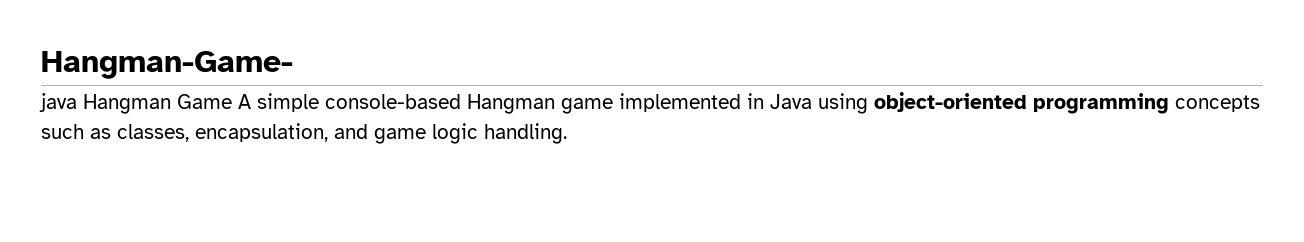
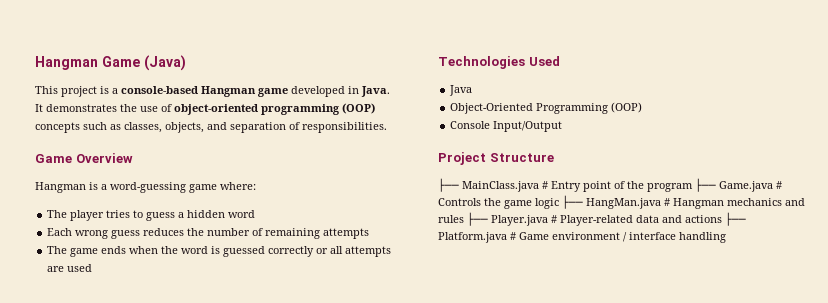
[41,51,293,79] [39,93,868,114] Hangman-Game- // java Hangman Game A simple console-based Hangman game implemented in Java using -> [35,55,186,71] [35,86,390,97] [35,104,172,112] Hangman Game (Java) // This project is a console-based Hangman game developed in Java. // It demonstrates the use of
(1169, 103) none -> [342,103,375,114] (OOP)
[195,123,567,144] encapsulation, and game logic handling. -> [165,122,387,133] [35,153,133,163] [35,182,256,193] [47,210,256,221] [47,228,370,239] [47,246,392,257] [47,264,93,272] [438,56,560,69] [449,85,473,96] [450,102,643,114] [450,121,563,132] [438,152,554,165] [438,178,782,192] [438,195,805,209] [438,212,746,226] [438,232,726,243] objects, and separation of responsibilities. // Game Overview // Hangman is a word-guessing game where: // The player tries to guess a hidden word // Each wrong guess reduces the number of remaining attempts // The game ends when the word is guessed correctly or all attempts are used // Technologies Used // Java // Object-Oriented Programming (OOP) // Console Input/Output // Project Structure // ├── MainClass.java # Entry point of the program ├── Game.java # Controls the game logic ├── HangMan.java # Hangman mechanics and rules ├── Player.java # Player-related data and actions ├── Platform.java # Game environment / interface handling

